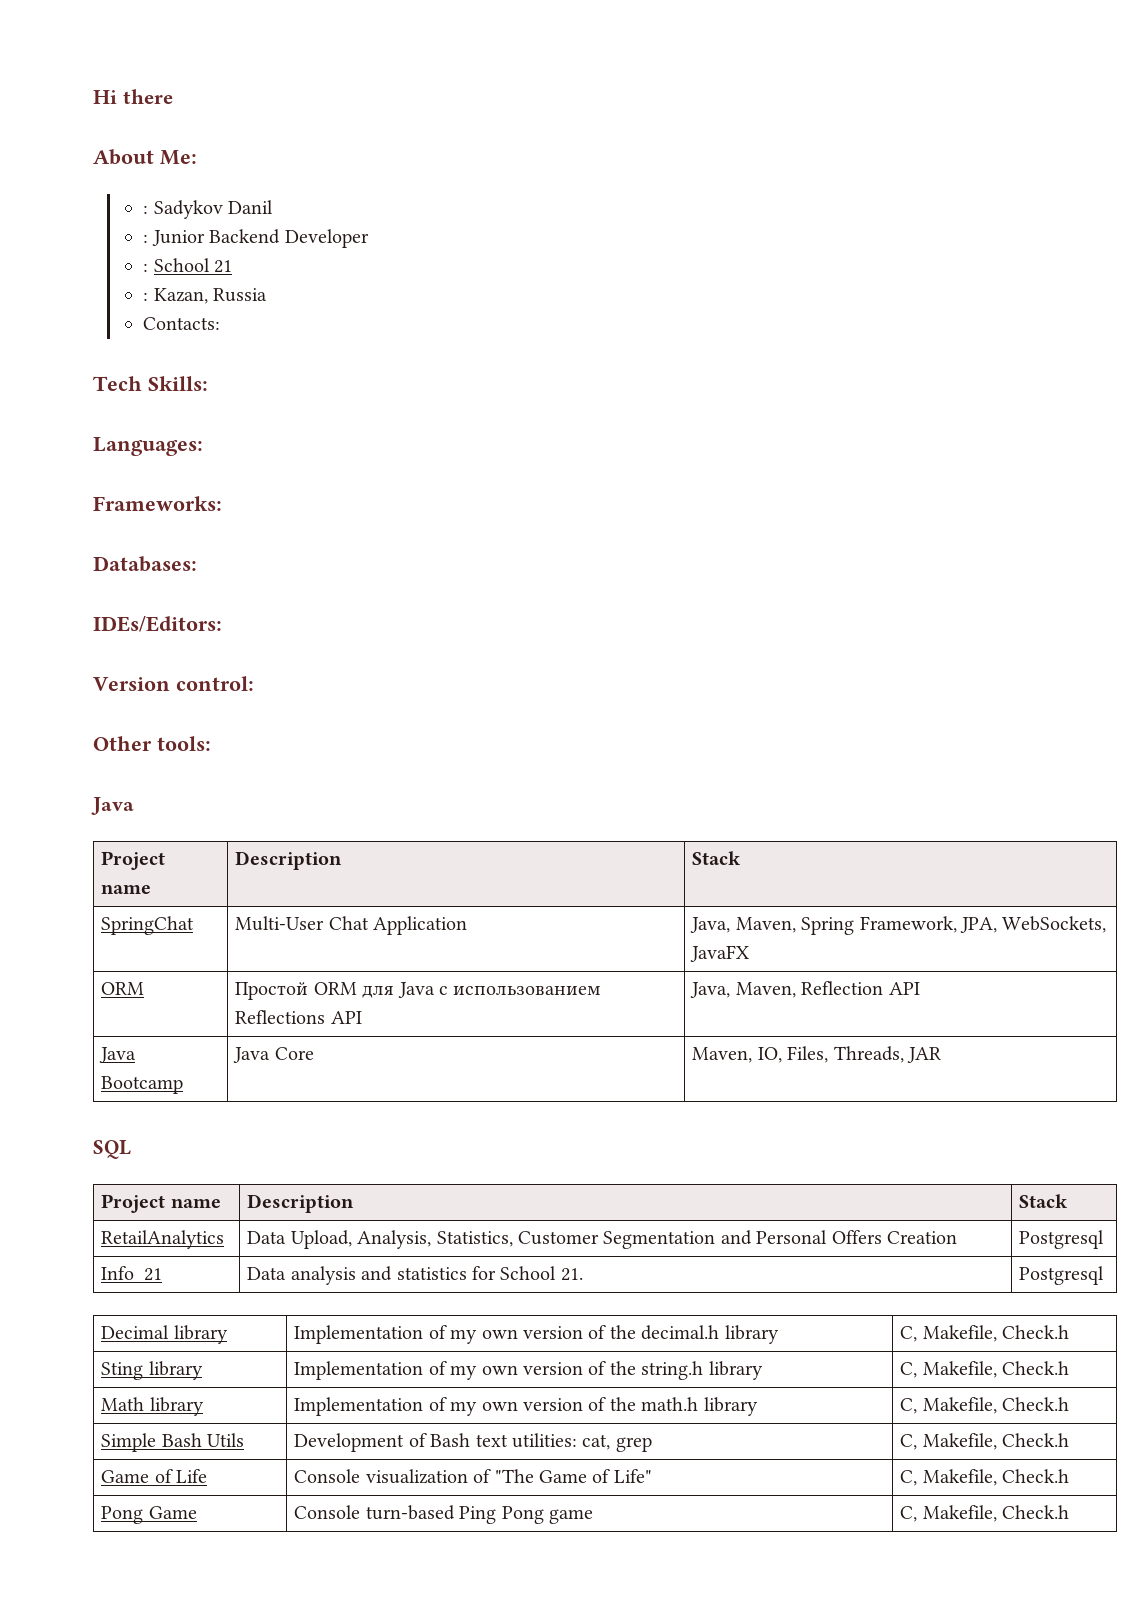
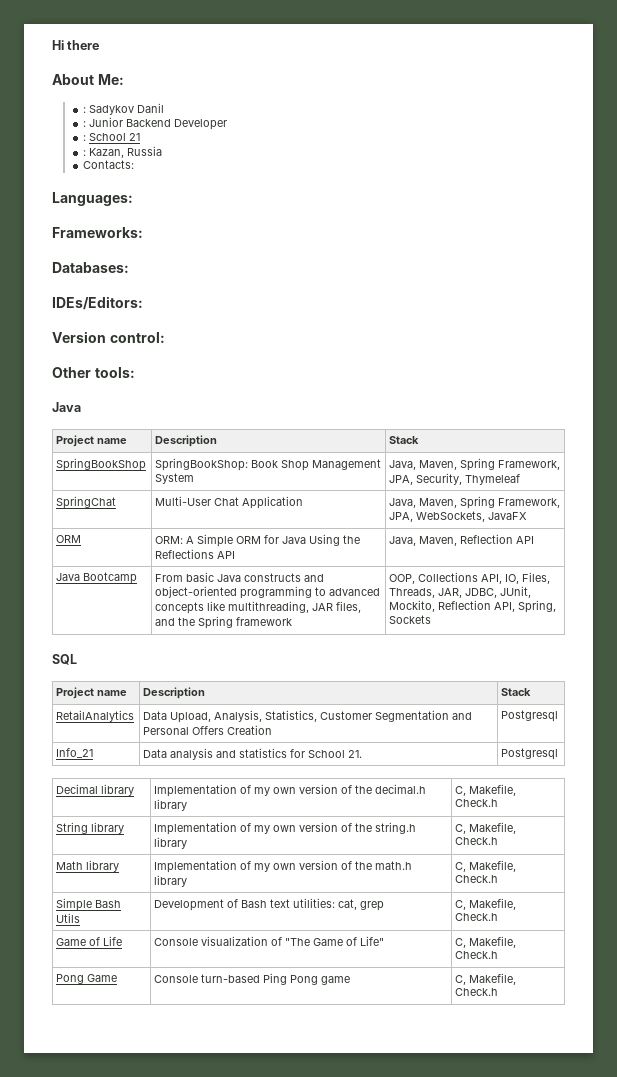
[93,376,208,391] // Tech Skills: -> (134, 164) none
(742, 858) none -> [56,458,147,471] [155,458,382,471] [155,473,195,484] [389,458,561,471] [389,473,521,485] // SpringBookShop | SpringBookShop: Book Shop Management System | Java, Maven, Spring Framework, JPA, Security, Thymeleaf
[235,982,602,1000] Простой ORM для Java с использованием -> [155,534,361,547] ORM: A Simple ORM for Java Using the
[233,1047,314,1063] [692,1046,941,1063] Java Core | Maven, IO, Files, Threads, JAR -> [155,572,325,582] [155,586,381,599] [155,601,362,614] [155,616,293,629] [389,572,551,584] [389,586,532,598] [389,600,557,613] [389,615,432,624] From basic Java constructs and object-oriented programming to advanced concepts like multithreading, JAR files, and the Spring framework | OOP, Collections API, IO, Files, Threads, JAR, JDBC, JUnit, Mockito, Reflection API, Spring, Sockets
[101,1362,144,1380] Sting -> [56,822,89,834] String

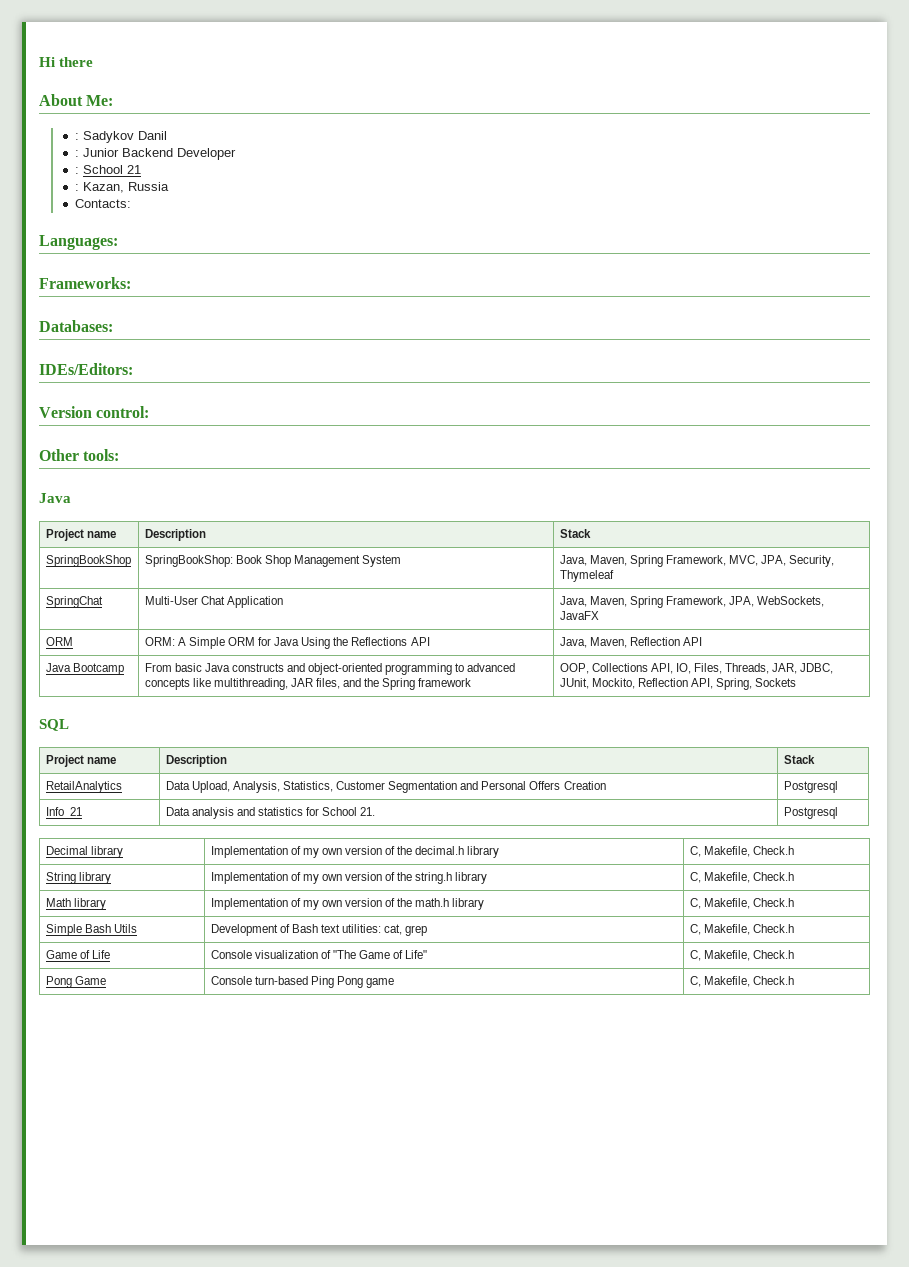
(561, 465) none -> [728,555,758,566] MVC,

